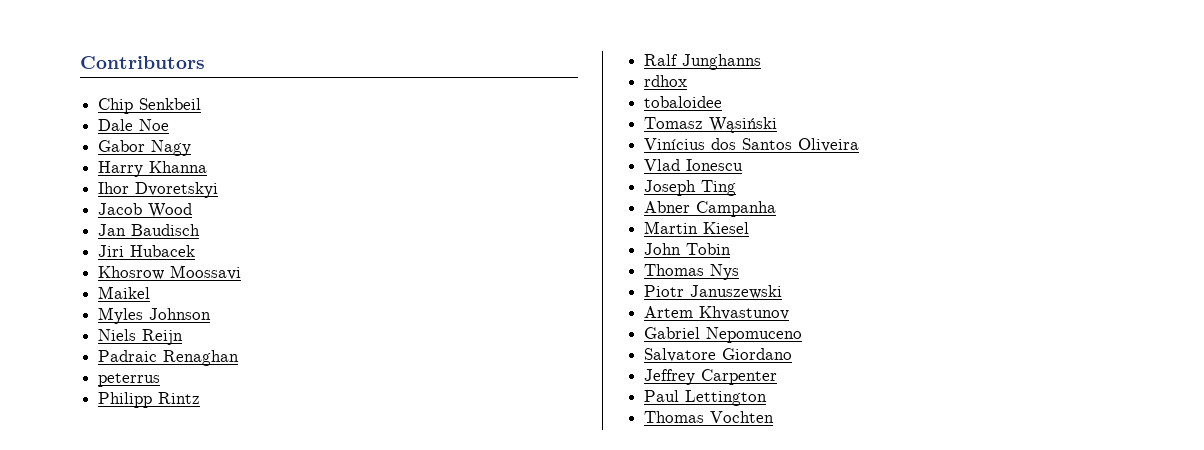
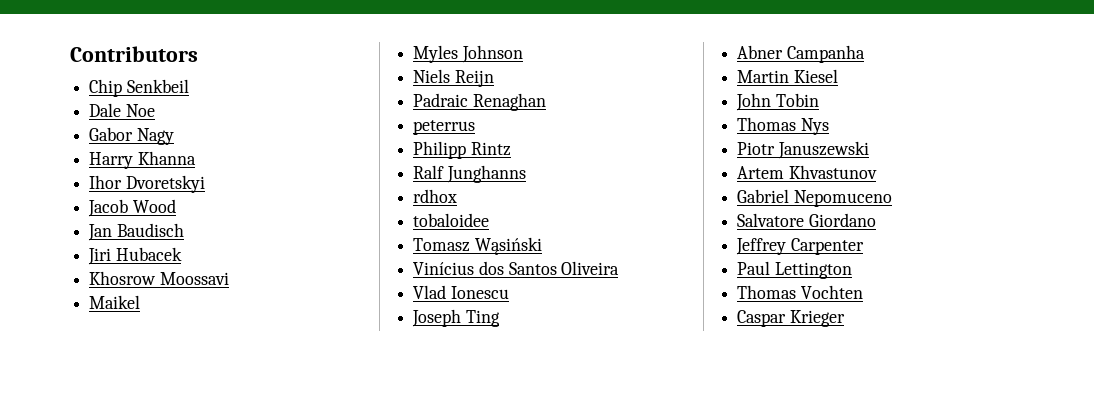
(775, 417) none -> [737,310,845,327] // Caspar Krieger

